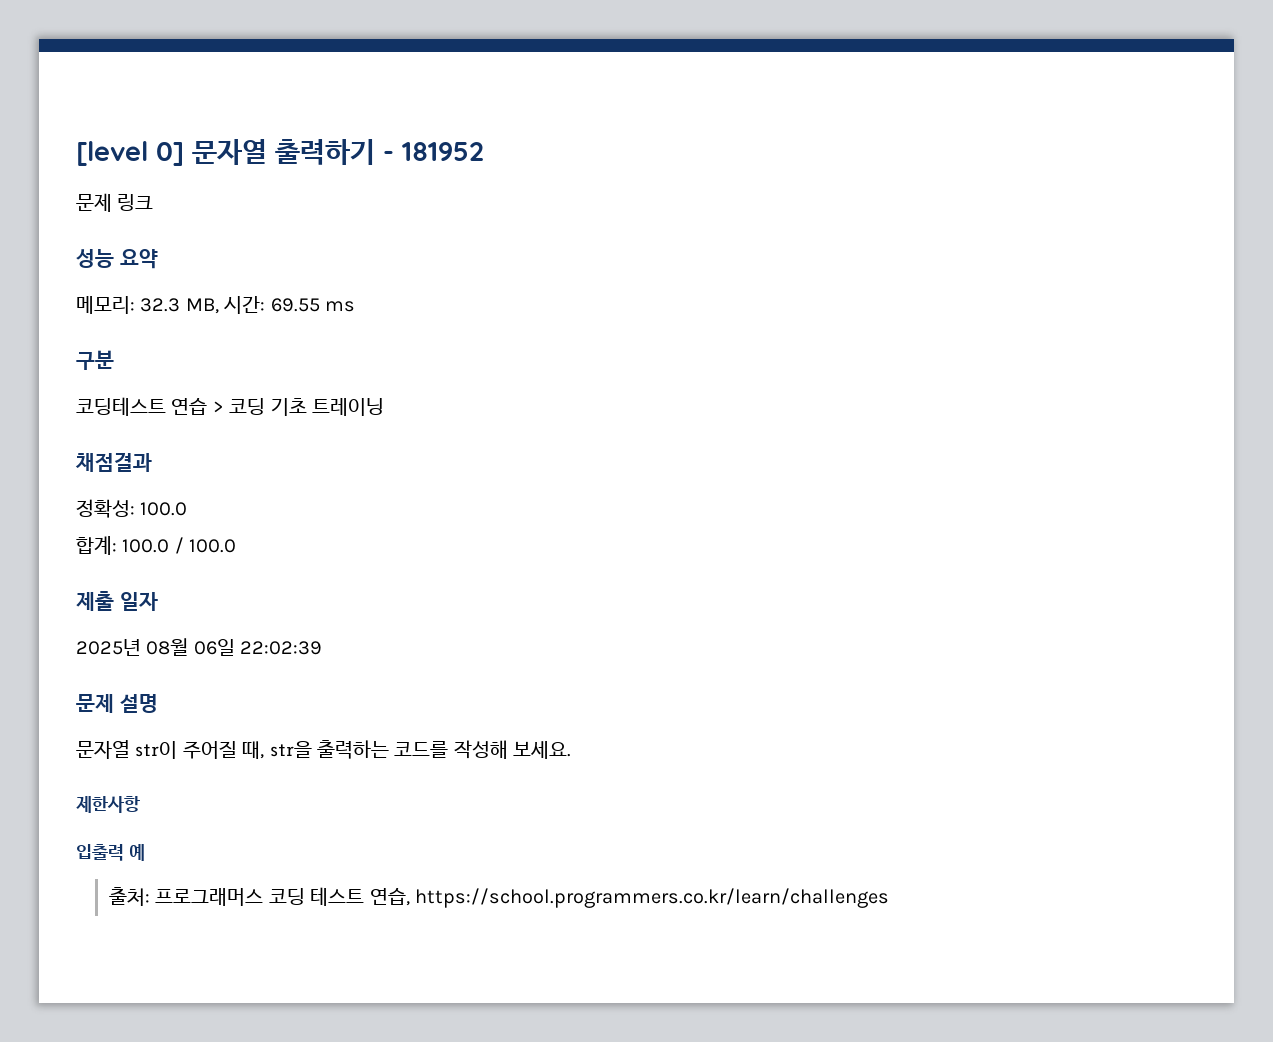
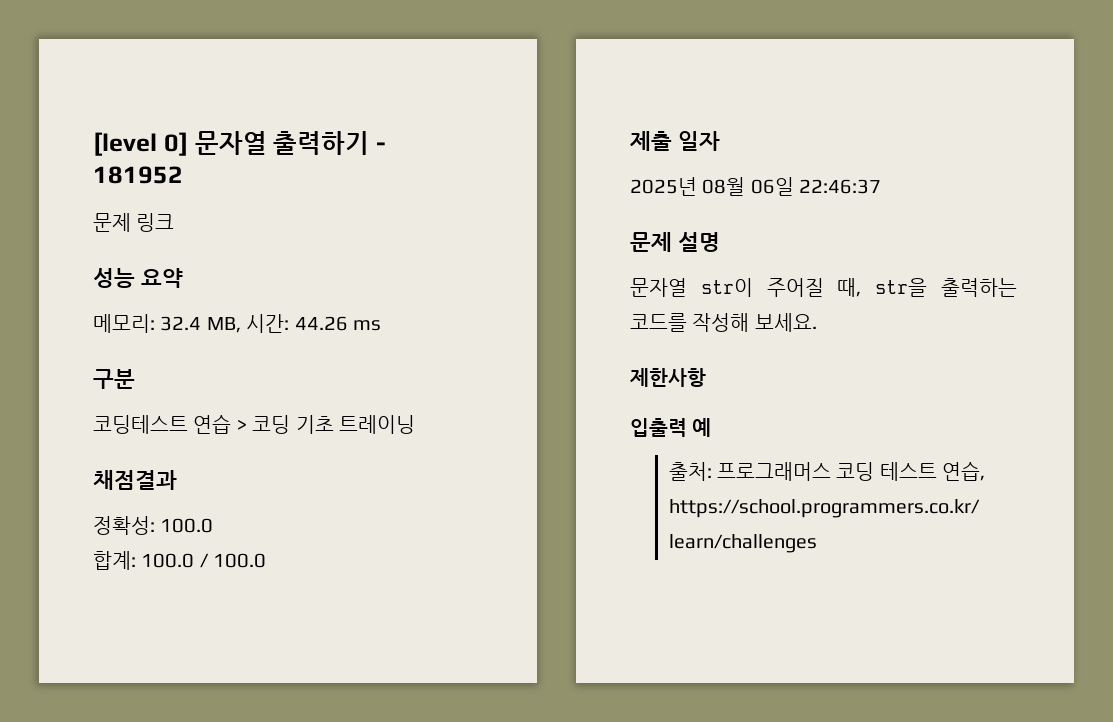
[140,298,181,312] 32.3 -> [160,316,202,331] 32.4
[270,298,320,312] 69.55 -> [294,316,348,331] 44.26
[240,641,323,655] 22:02:39 -> [799,179,882,194] 22:46:37

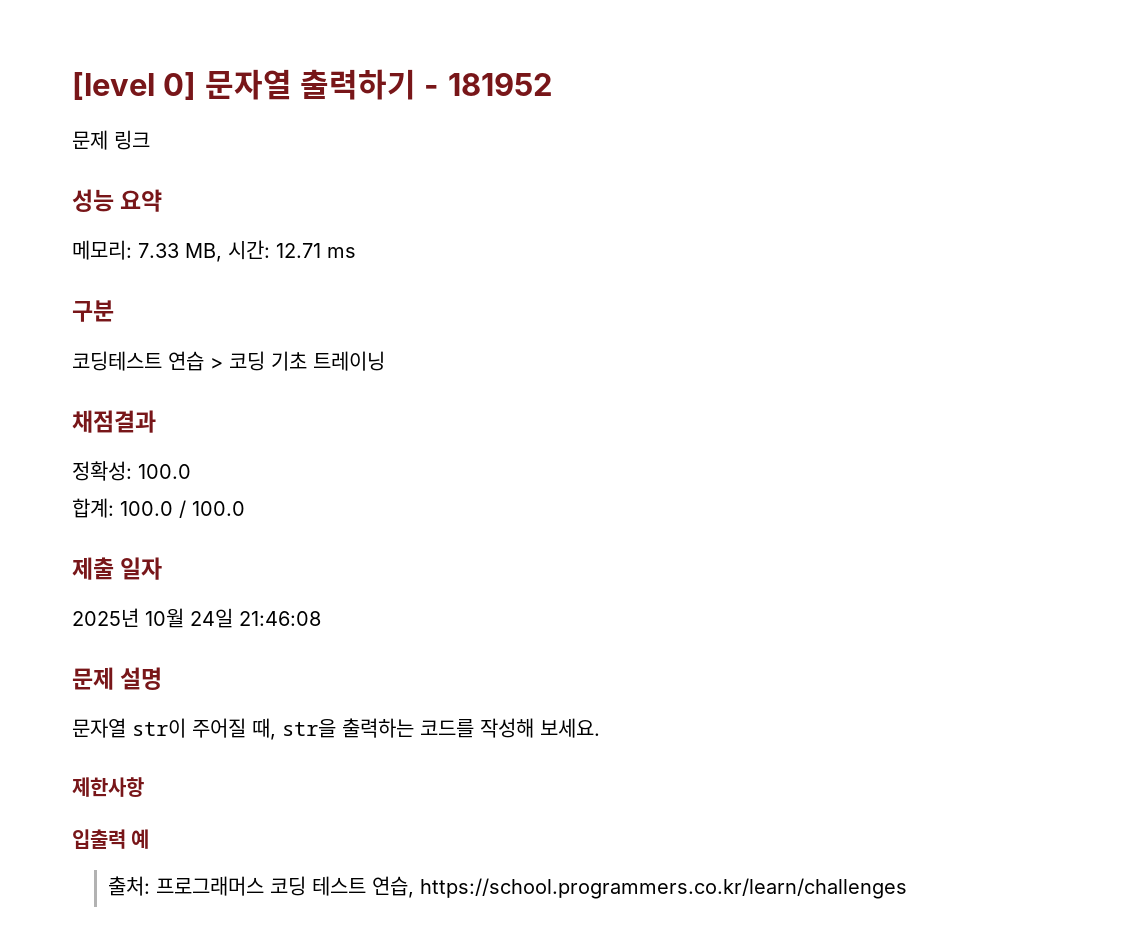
[160,316,202,331] 32.4 -> [138,243,179,258] 7.33
[294,316,348,331] 44.26 -> [276,243,321,258] 12.71
[702,177,882,196] 08월 06일 22:46:37 -> [145,608,321,628] 10월 24일 21:46:08

